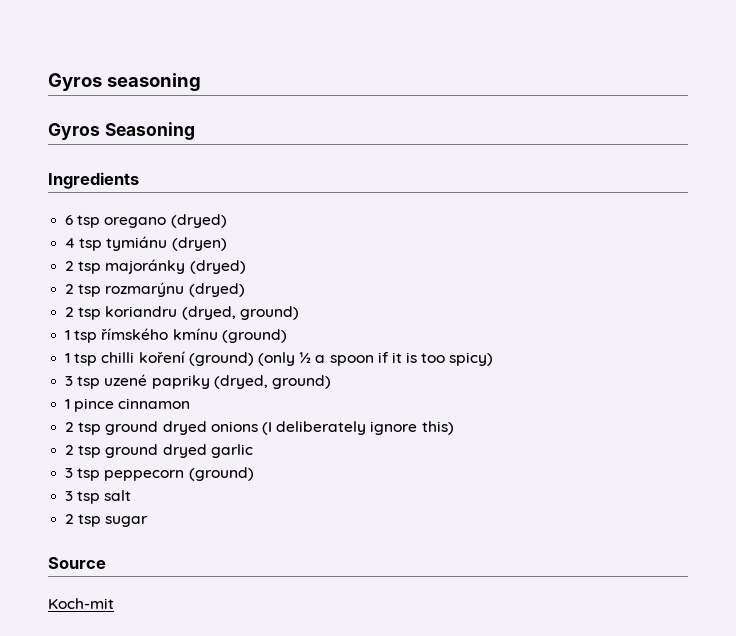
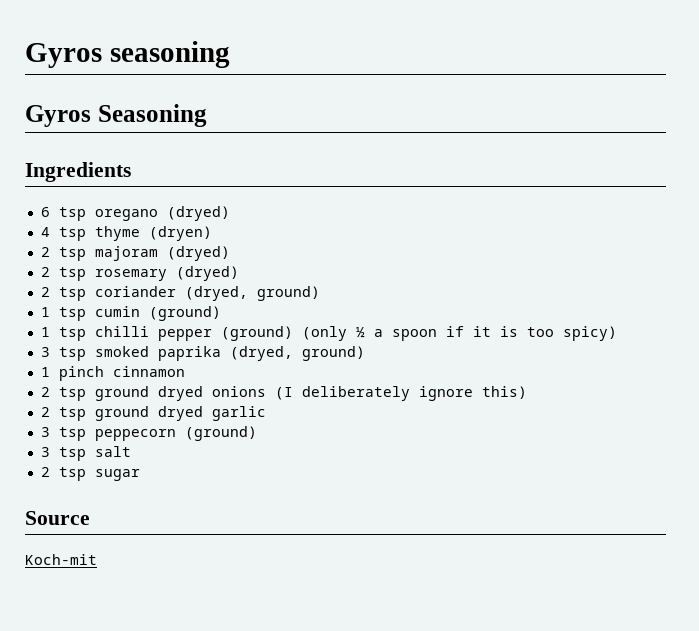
[106,236,168,251] tymiánu -> [94,226,140,241] thyme
[105,259,246,274] [65,282,245,297] [65,306,178,320] majoránky (dryed) // 2 tsp rozmarýnu (dryed) // 2 tsp koriandru -> [94,246,230,261] [40,266,239,281] [40,286,176,301] majoram (dryed) // 2 tsp rosemary (dryed) // 2 tsp coriander
[101,328,218,340] římského kmínu -> [94,306,140,317] cumin
[138,351,185,363] koření -> [157,329,212,341] pepper
[104,374,331,389] [65,398,115,412] uzené papriky (dryed, ground) // 1 pince -> [94,346,365,361] [40,366,104,381] smoked paprika (dryed, ground) // 1 pinch

